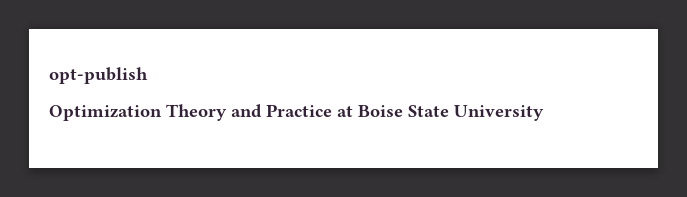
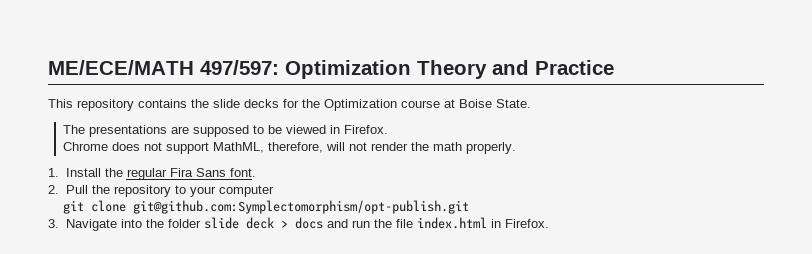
[49,67,148,84] opt-publish // -> [48,60,279,75] ME/ECE/MATH 497/597:
[337,105,544,121] at Boise State University -> [48,99,531,111] [63,125,389,137] [63,142,517,154] [48,168,256,180] [48,185,274,197] [63,200,470,214] [48,217,549,231] // This repository contains the slide decks for the Optimization course at Boise State. // The presentations are supposed to be viewed in Firefox. // Chrome does not support MathML, therefore, will not render the math properly. // 1. Install the regular Fira Sans font. // 2. Pull the repository to your computer // git clone git@github.com:Symplectomorphism/opt-publish.git // 3. Navigate into the folder slide deck > docs and run the file index.html in Firefox.

